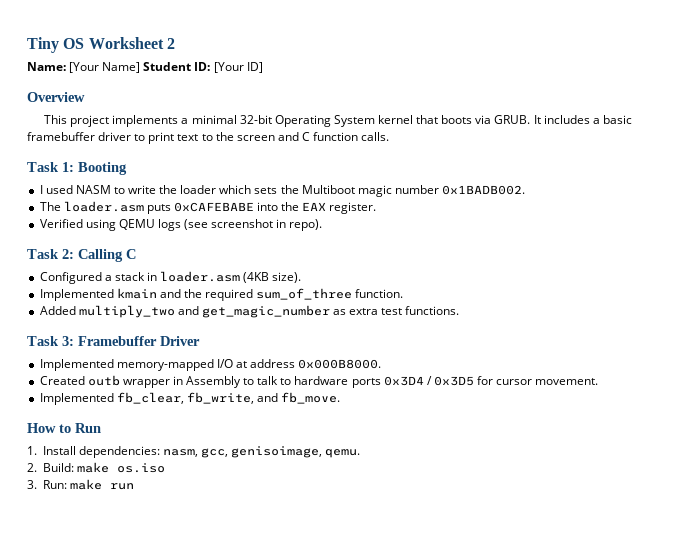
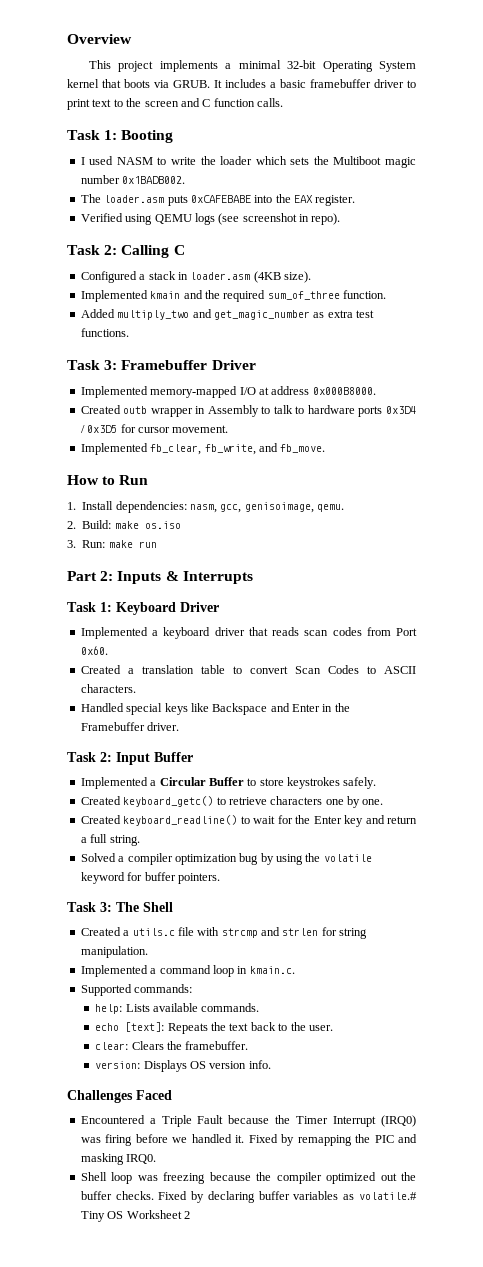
[27,37,175,53] [27,62,263,73] Tiny OS Worksheet 2 // Name: [Your Name] Student ID: [Your ID] // -> (67, 39) none
(134, 486) none -> [67,571,253,584] [67,602,219,615] [80,627,417,639] [80,646,108,655] [80,665,416,674] [80,684,136,693] [80,703,350,715] [80,722,180,731] [67,752,193,765] [80,777,377,789] [80,796,384,808] [80,815,418,827] [80,834,140,846] [80,853,372,865] [80,872,220,884] [67,902,173,912] [80,927,368,939] [80,946,148,958] [80,965,295,977] [80,984,193,996] [95,1003,260,1014] [95,1022,333,1034] [95,1041,249,1050] [95,1060,271,1072] [67,1090,172,1103] [80,1115,416,1127] [80,1134,418,1146] [80,1153,157,1165] [80,1172,417,1184] [80,1191,417,1203] [80,1210,190,1222] // Part 2: Inputs & Interrupts // Task 1: Keyboard Driver // Implemented a keyboard driver that reads scan codes from Port 0x60. // Created a translation table to convert Scan Codes to ASCII characters. // Handled special keys like Backspace and Enter in the Framebuffer driver. // Task 2: Input Buffer // Implemented a Circular Buffer to store keystrokes safely. // Created keyboard_getc() to retrieve characters one by one. // Created keyboard_readline() to wait for the Enter key and return a full string. // Solved a compiler optimization bug by using the volatile keyword for buffer pointers. // Task 3: The Shell // Created a utils.c file with strcmp and strlen for string manipulation. // Implemented a command loop in kmain.c. // Supported commands: // help: Lists available commands. // echo [text]: Repeats the text back to the user. // clear: Clears the framebuffer. // version: Displays OS version info. // Challenges Faced // Encountered a Triple Fault because the Timer Interrupt (IRQ0) was firing before we handled it. Fixed by remapping the PIC and masking IRQ0. // Shell loop was freezing because the compiler optimized out the buffer checks. Fixed by declaring buffer variables as volatile.# Tiny OS Worksheet 2

